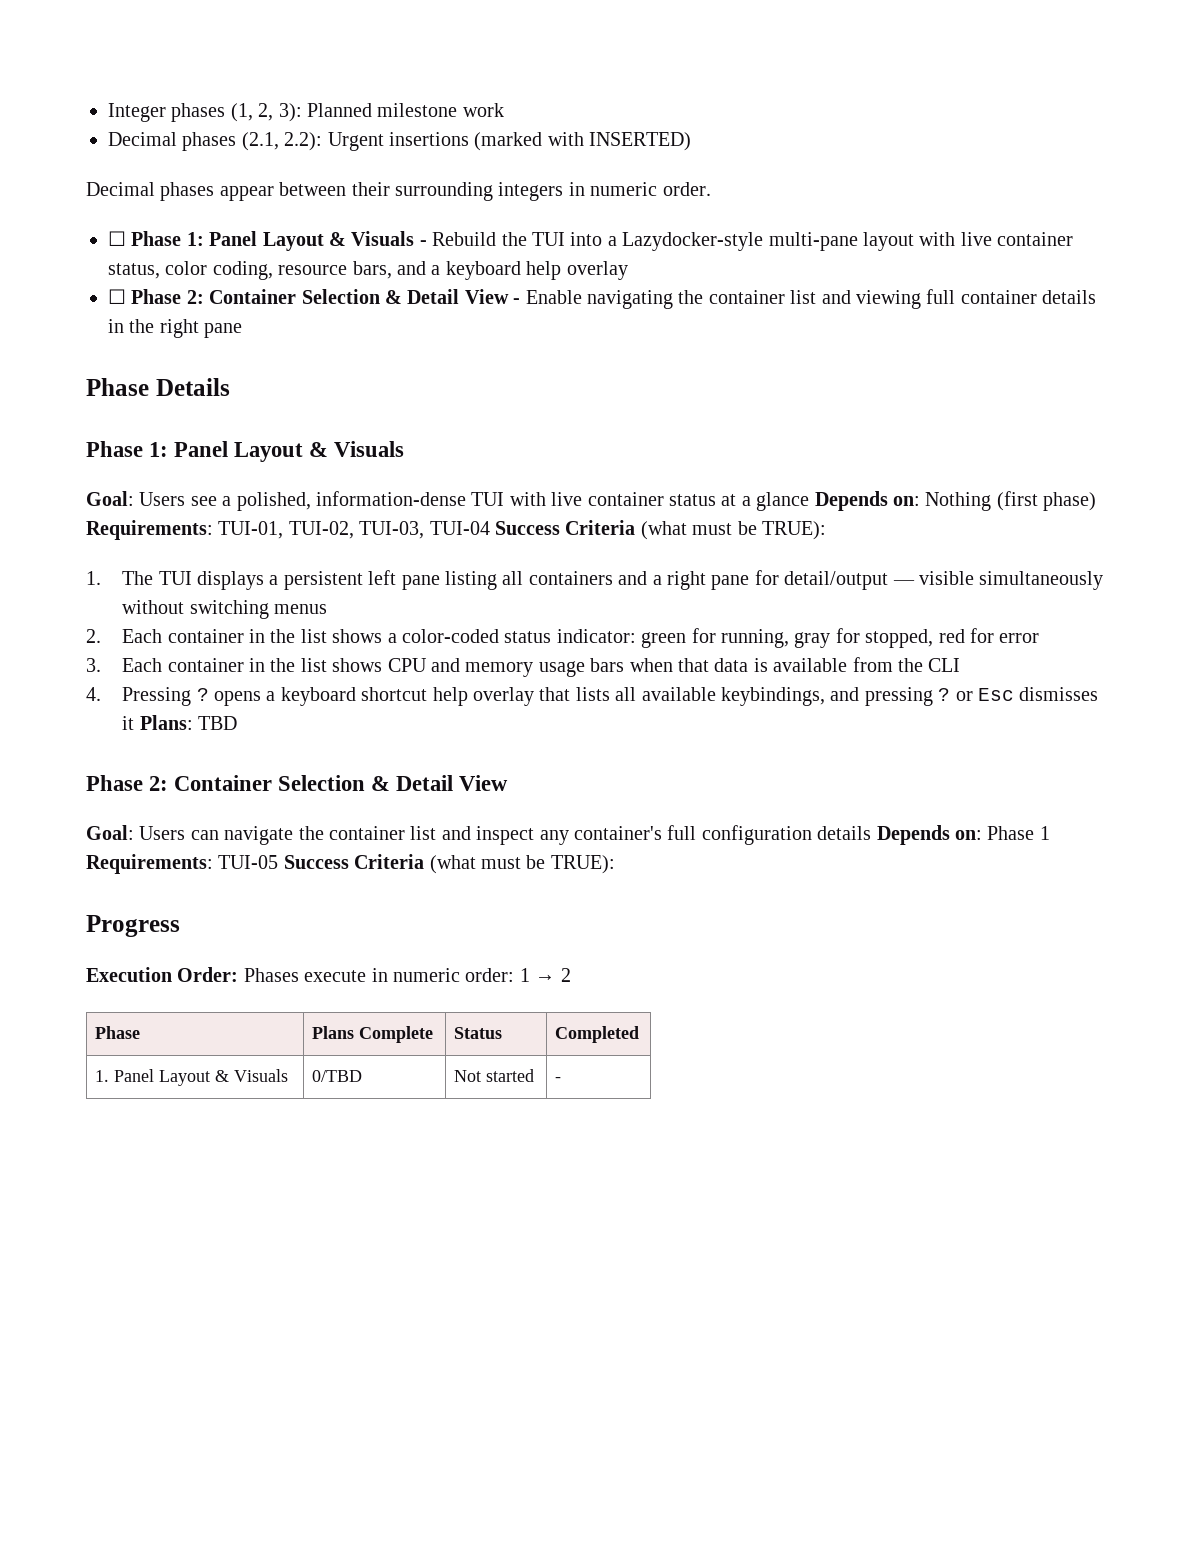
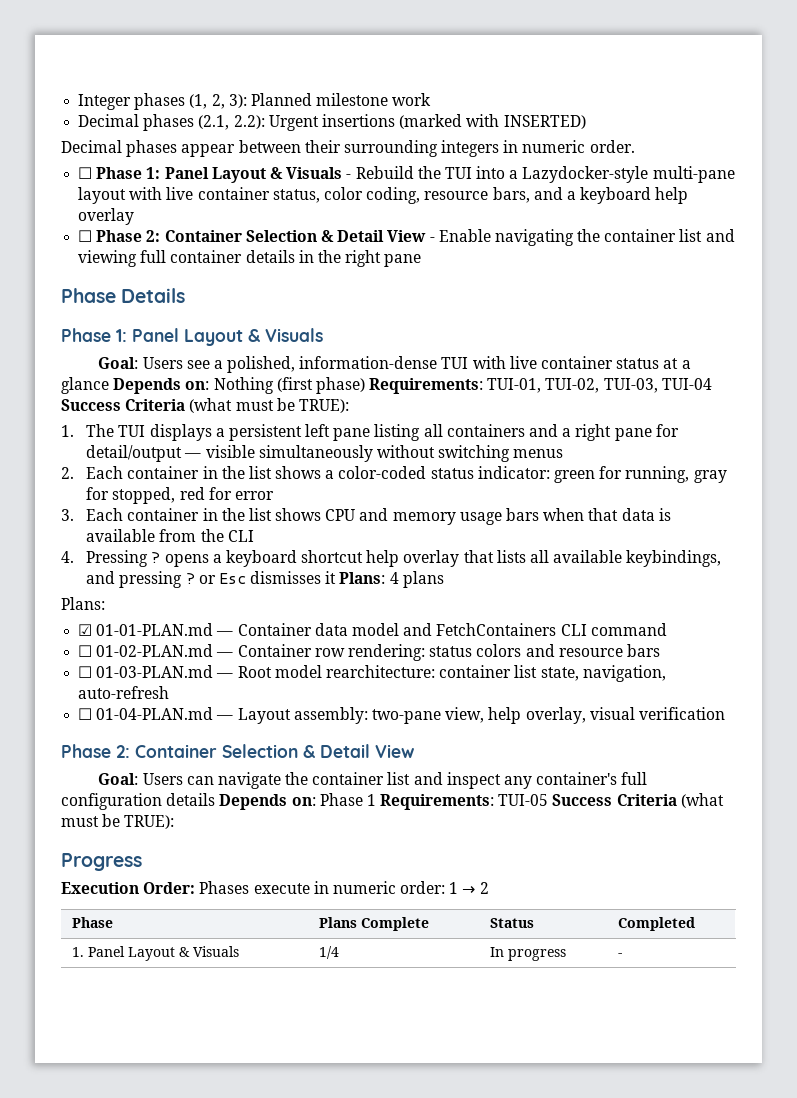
[197,716,237,730] TBD -> [389,571,444,588] [61,597,105,610] [78,623,667,636] [78,644,660,661] [78,665,666,682] [78,686,170,699] [78,707,725,724] 4 plans // Plans: // ☑ 01-01-PLAN.md — Container data model and FetchContainers CLI command // ☐ 01-02-PLAN.md — Container row rendering: status colors and resource bars // ☐ 01-03-PLAN.md — Root model rearchitecture: container list state, navigation, auto-refresh // ☐ 01-04-PLAN.md — Layout assembly: two-pane view, help overlay, visual verification
[312,1070,363,1082] [454,1069,535,1082] 0/TBD | Not started -> [319,946,340,959] [490,947,567,961] 1/4 | In progress

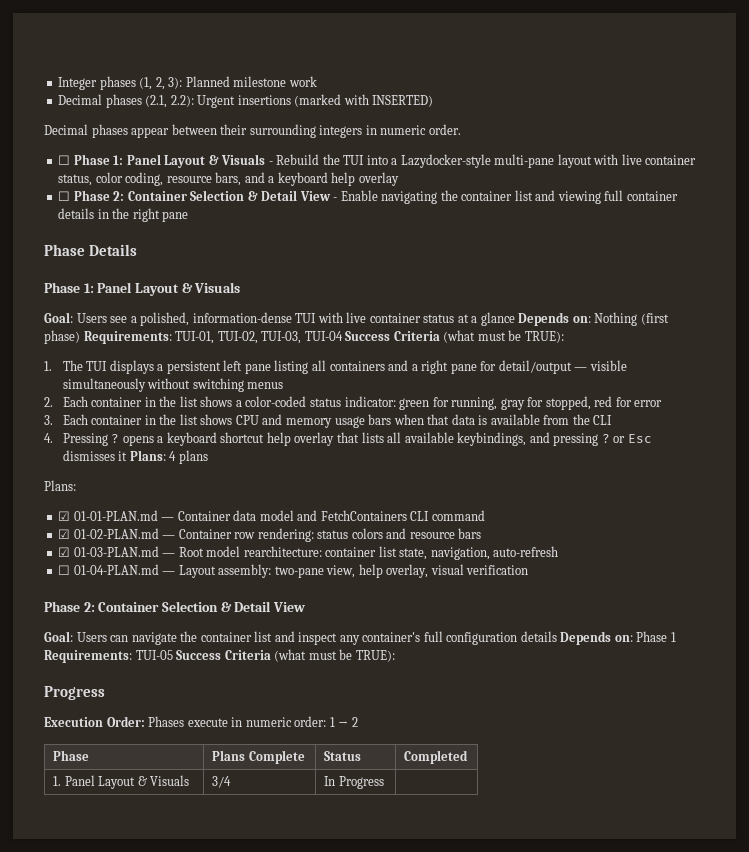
[78,645,93,657] ☐ -> [58,529,71,539] ☑
[78,666,93,678] ☐ -> [58,547,71,557] ☑
[319,946,340,959] 1/4 -> [212,776,232,788] 3/4
[508,949,567,961] [618,953,623,957] progress | - -> [338,776,384,789] Progress |

